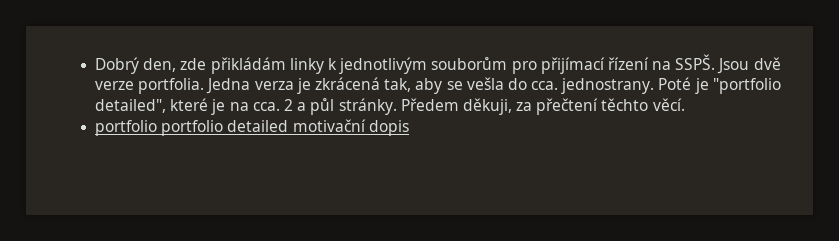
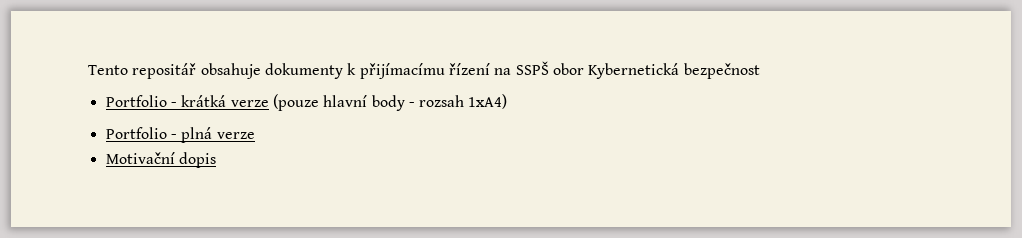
[95,54,781,74] [95,77,781,94] [95,98,685,115] [95,119,366,136] Dobrý den, zde přikládám linky k jednotlivým souborům pro přijímací řízení na SSPŠ. Jsou dvě verze portfolia. Jedna verza je zkrácená tak, aby se vešla do cca. jednostrany. Poté je "portfolio detailed", které je na cca. 2 a půl stránky. Předem děkuji, za přečtení těchto věcí. // portfolio portfolio detailed motivační -> [88,61,760,79] [105,94,508,111] [105,127,255,143] [105,152,175,164] Tento repositář obsahuje dokumenty k přijímacímu řízení na SSPŠ obor Kybernetická bezpečnost // Portfolio - krátká verze (pouze hlavní body - rozsah 1xA4) // Portfolio - plná verze // Motivační

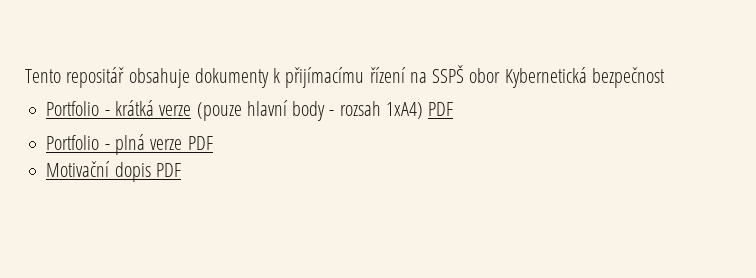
(508, 101) none -> [428,102,454,116] PDF
(255, 135) none -> [187,136,213,150] PDF
(216, 160) none -> [155,163,181,177] PDF

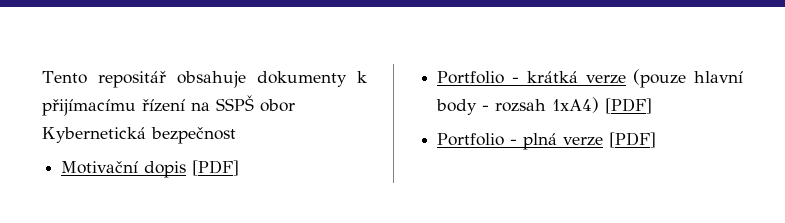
(665, 77) none -> [61,160,240,178] // Motivační dopis [PDF]
[428,102,454,116] PDF -> [605,98,653,114] [PDF]
[187,136,213,150] [46,161,181,182] PDF // Motivační dopis PDF -> [609,132,657,148] [PDF]

